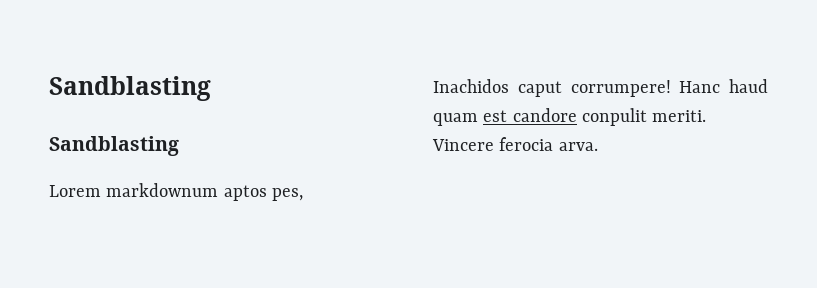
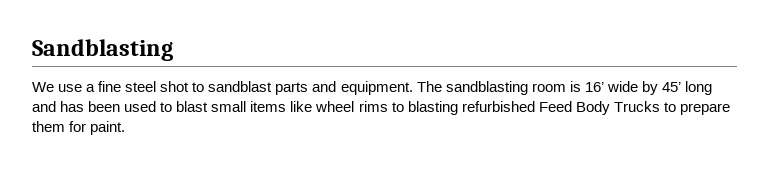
[49,76,211,101] [49,136,179,156] [49,183,303,201] [433,79,768,97] [433,108,707,126] [432,137,598,151] Sandblasting // Sandblasting // Lorem markdownum aptos pes, Inachidos caput corrumpere! Hanc haud quam est candore conpulit meriti. Vincere ferocia arva. -> [32,39,173,61] [32,81,712,95] [32,101,730,115] [32,121,126,135] Sandblasting // We use a fine steel shot to sandblast parts and equipment. The sandblasting room is 16’ wide by 45’ long and has been used to blast small items like wheel rims to blasting refurbished Feed Body Trucks to prepare them for paint.

